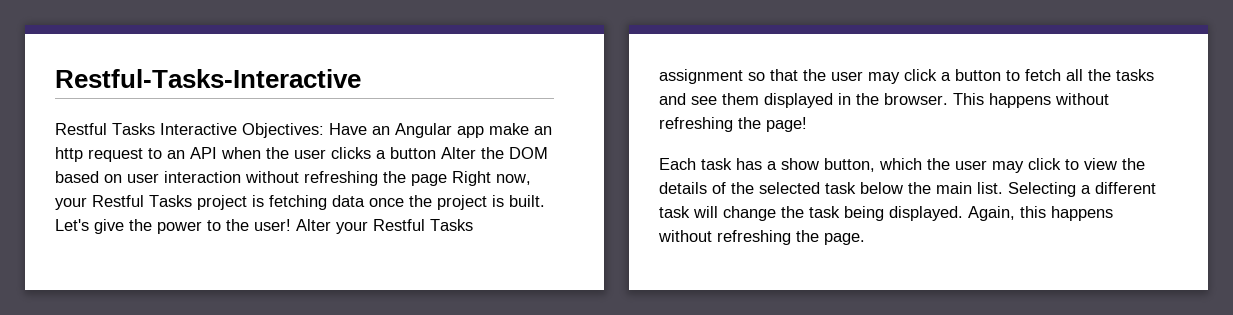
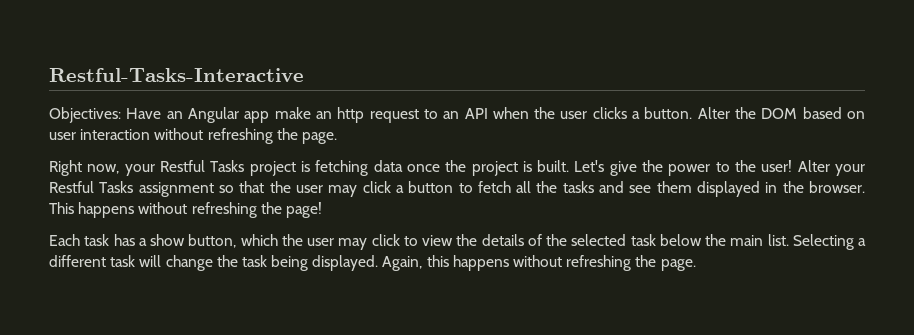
[55,123,237,135] Restful Tasks Interactive -> (304, 75) none
[390,147,436,159] button -> [644,107,693,119] button.
[411,174,447,186] page -> [301,132,337,144] page. //

